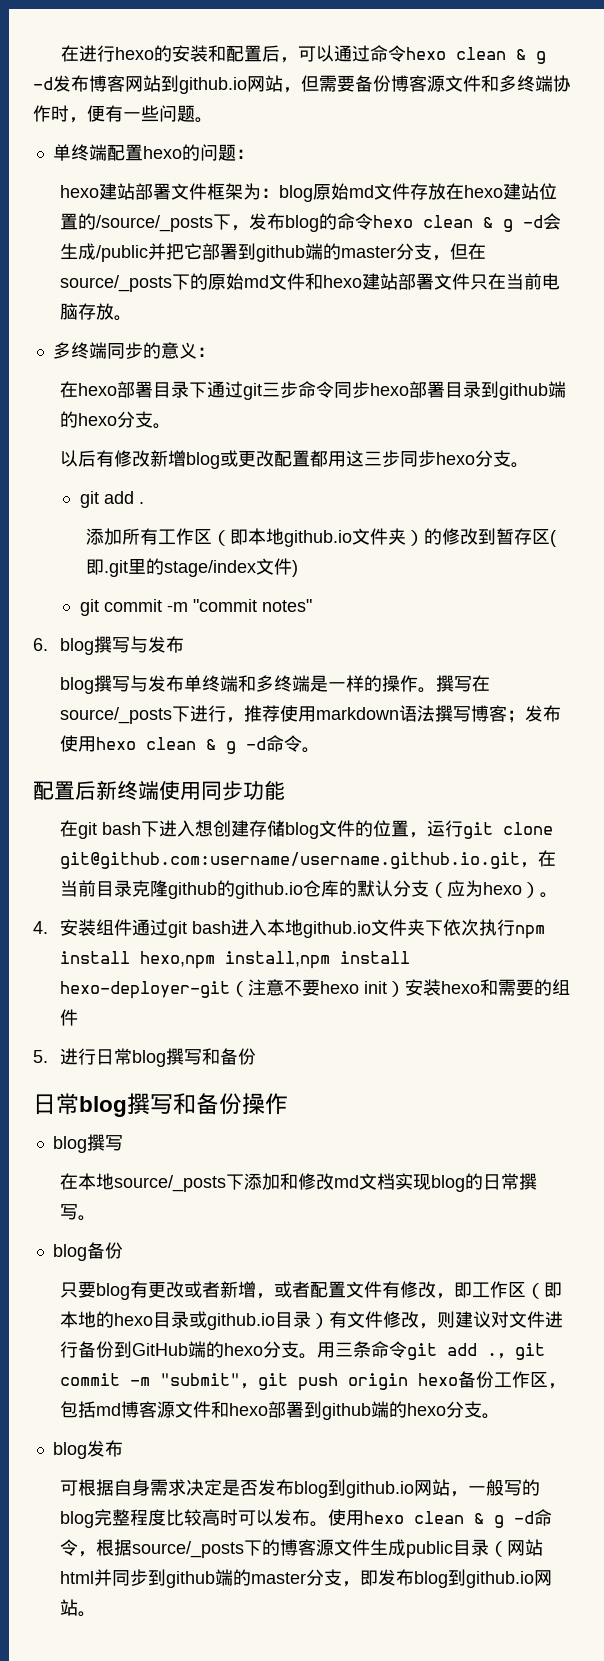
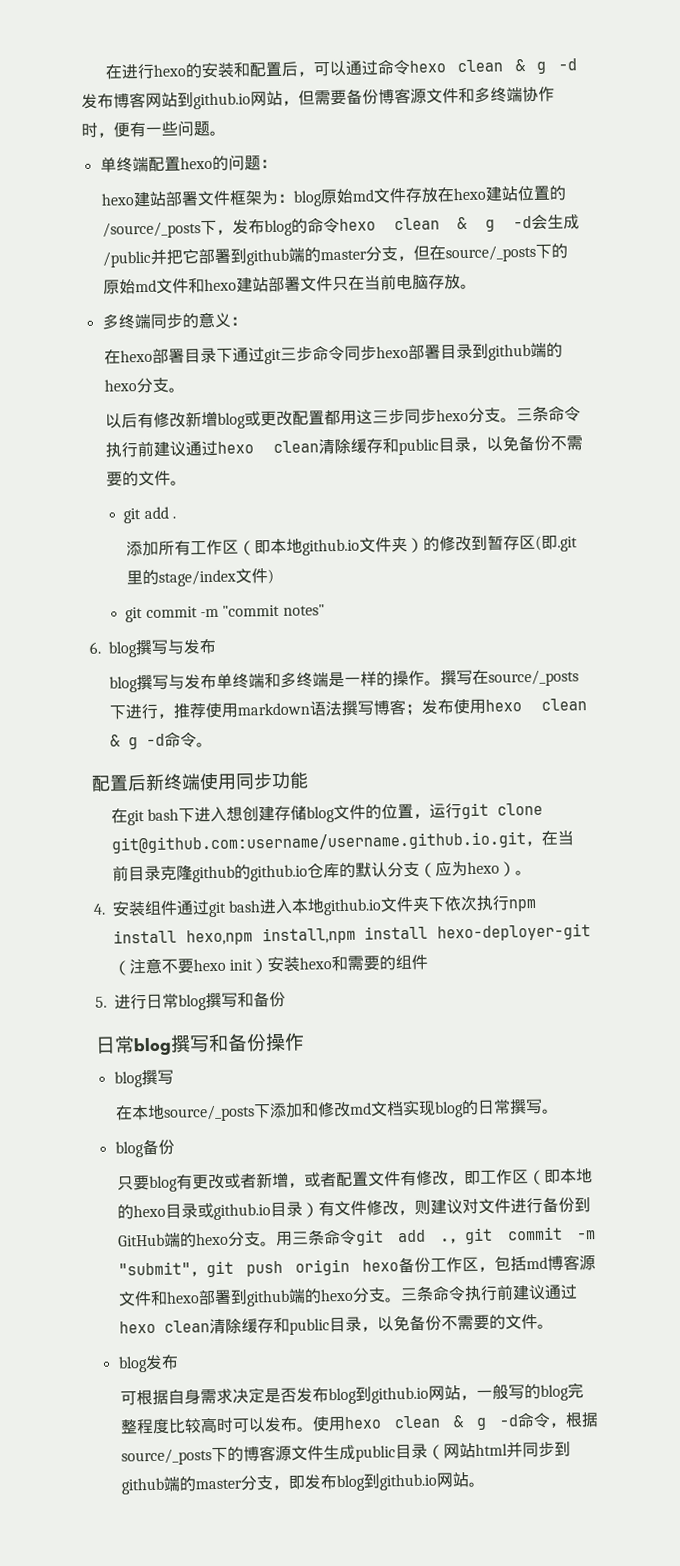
(529, 465) none -> [515,405,581,422] [104,434,583,458] [105,470,187,487] 三条命令执行前建议通过hexo clean清除缓存和public目录，以免备份不需要的文件。
(500, 1416) none -> [399,1284,578,1302] [118,1313,554,1335] 三条命令执行前建议通过hexo clean清除缓存和public目录，以免备份不需要的文件。

